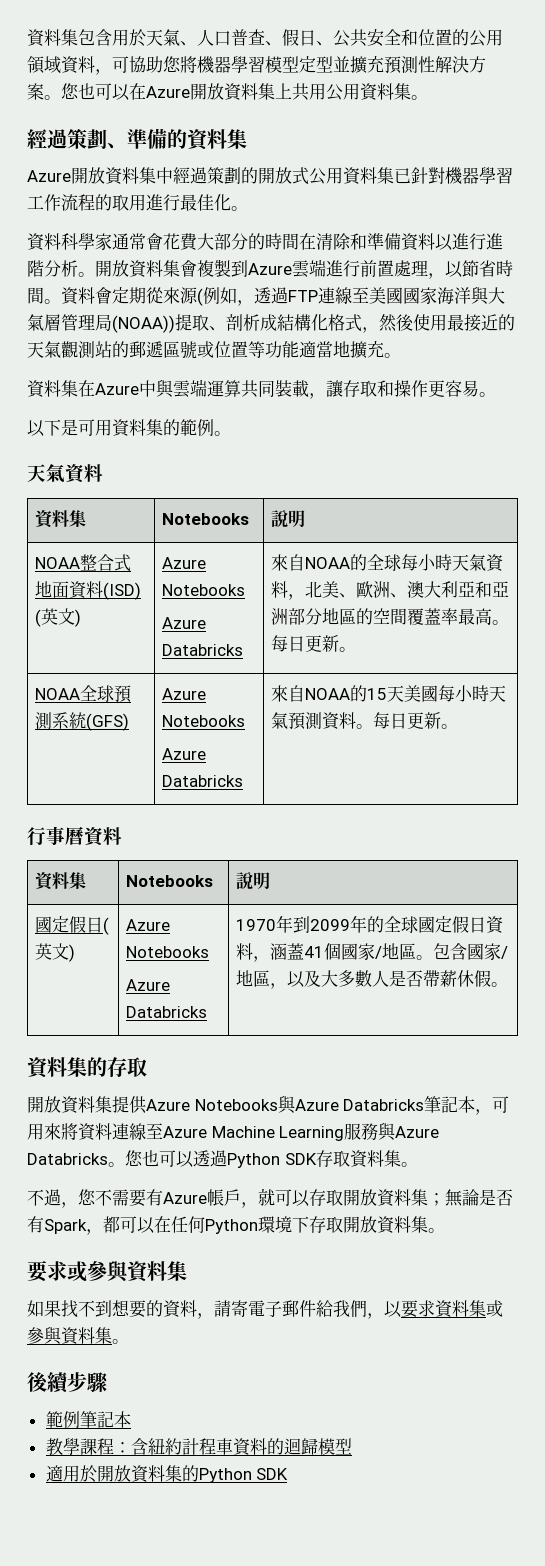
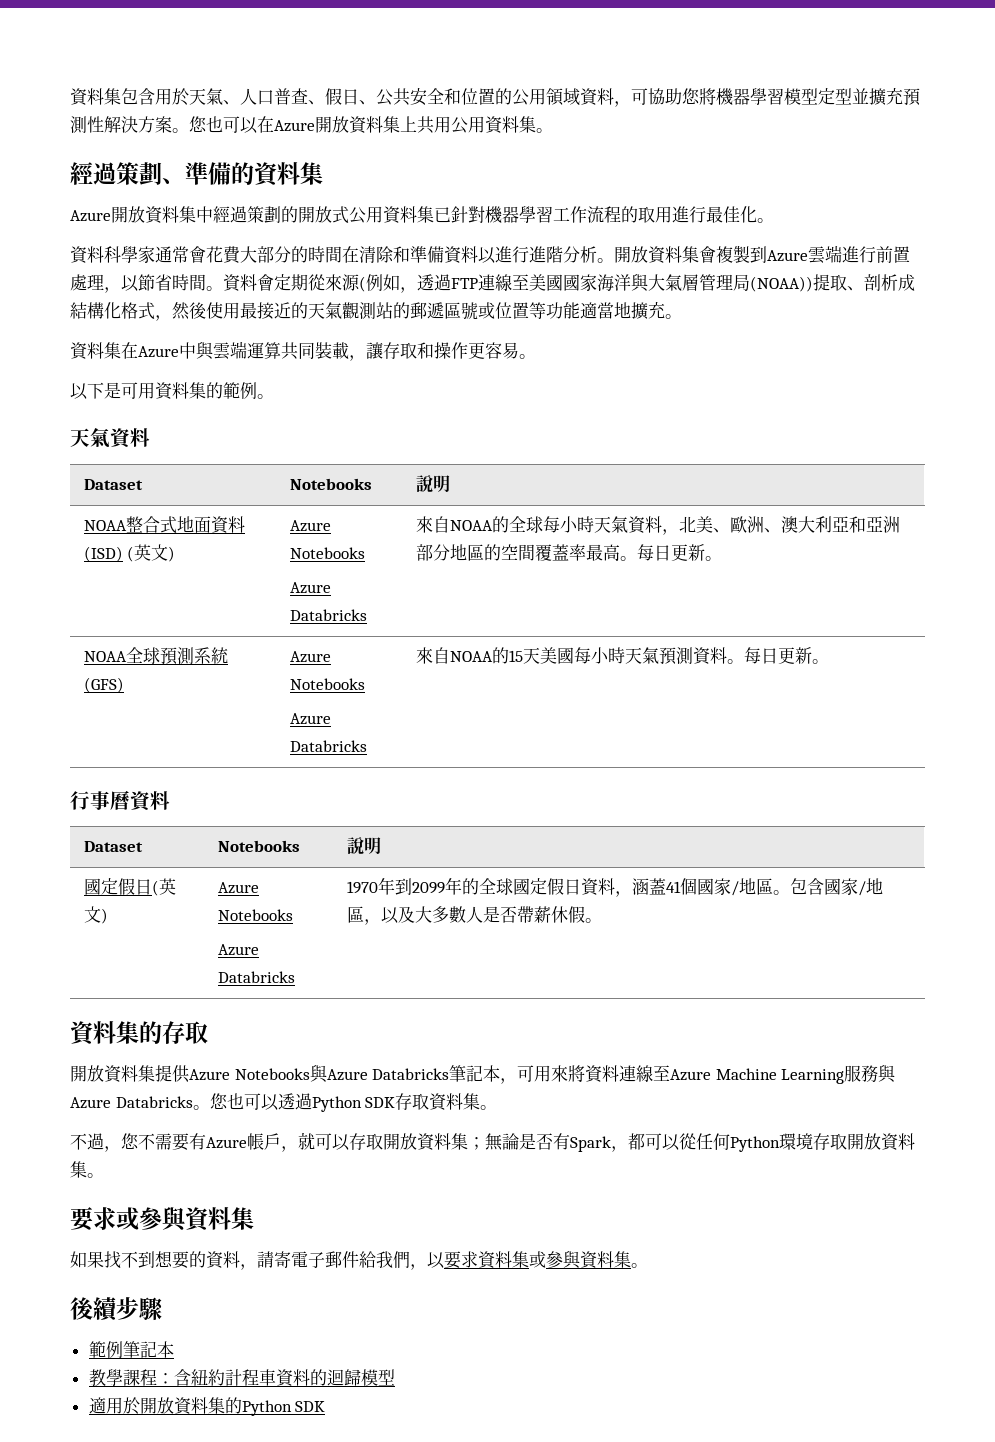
[35,510,87,528] 資料集 -> [83,479,143,490] Dataset
[35,872,87,890] 資料集 -> [83,841,143,852] Dataset
[154,1216,171,1233] 在 -> [679,1133,697,1150] 從
[292,1216,309,1233] 下 -> (813, 1141) none

